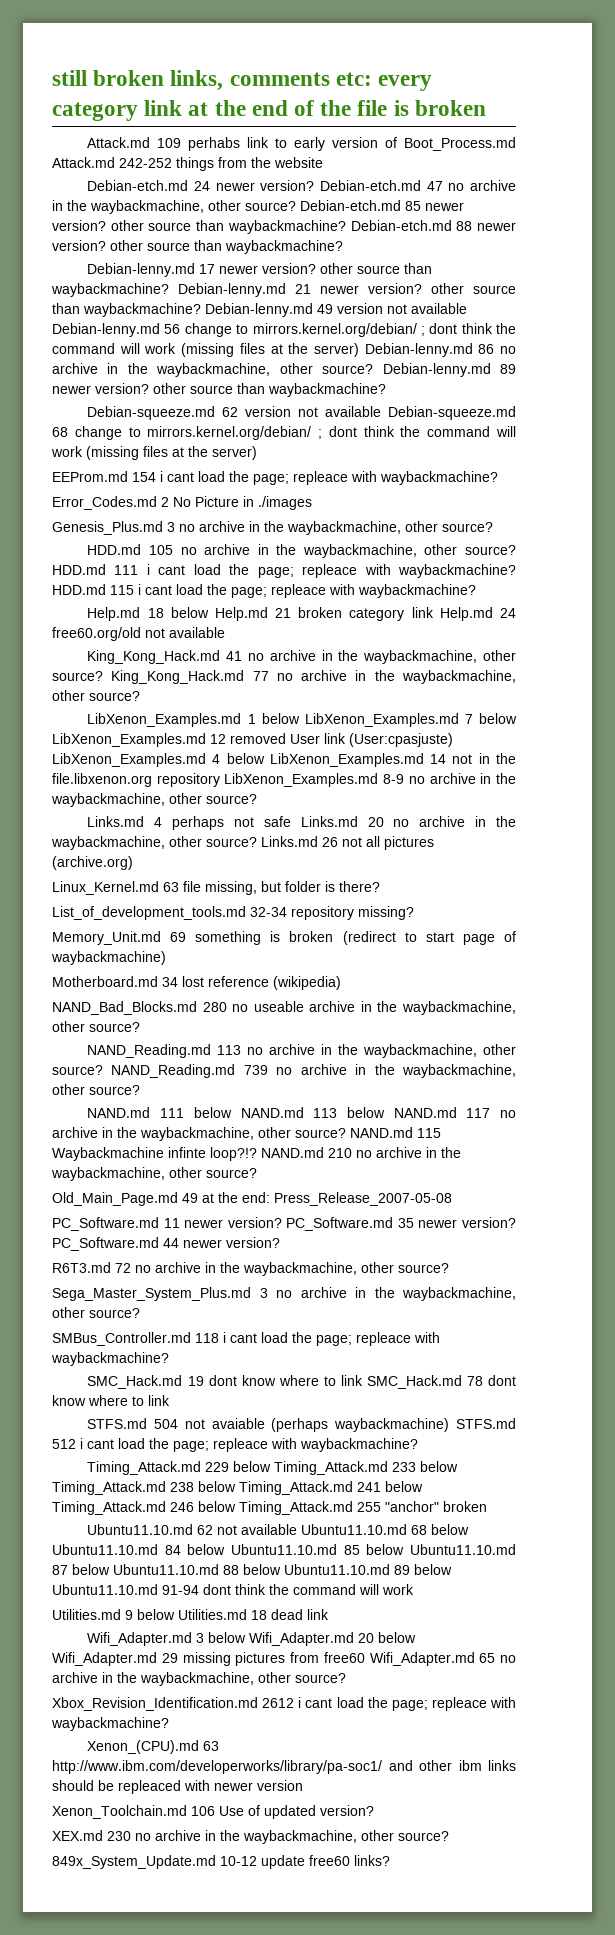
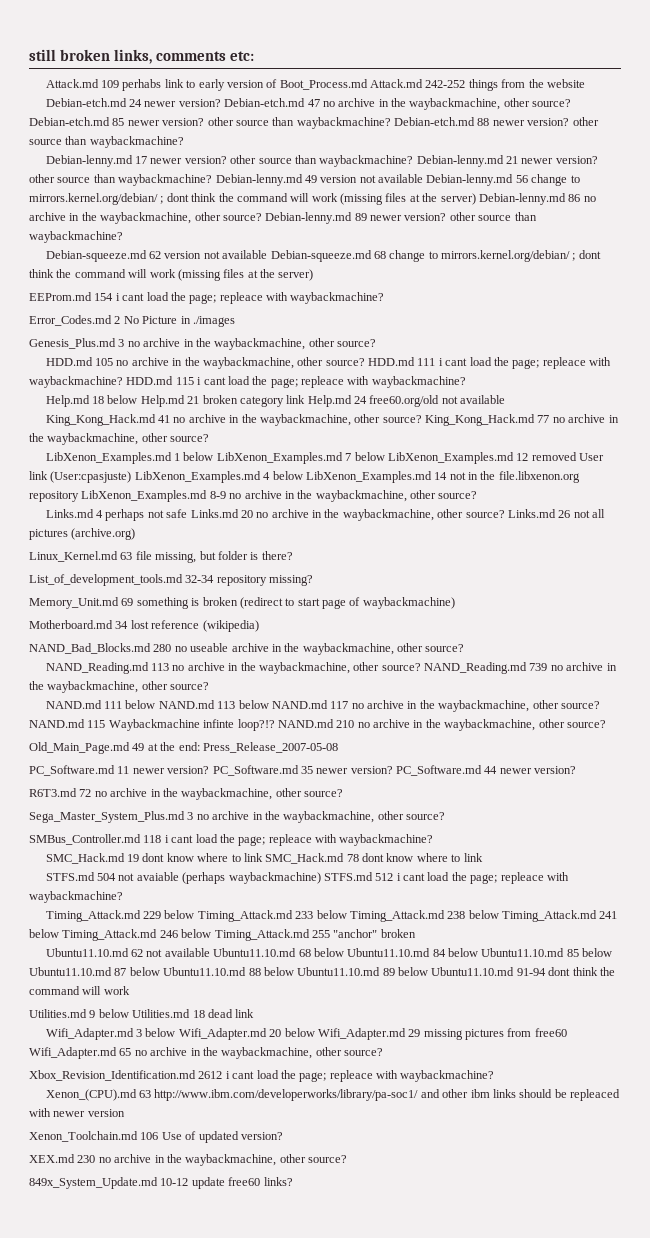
[378,75,433,91] [52,100,486,121] every category link at the end of the file is broken -> (255, 56) none

